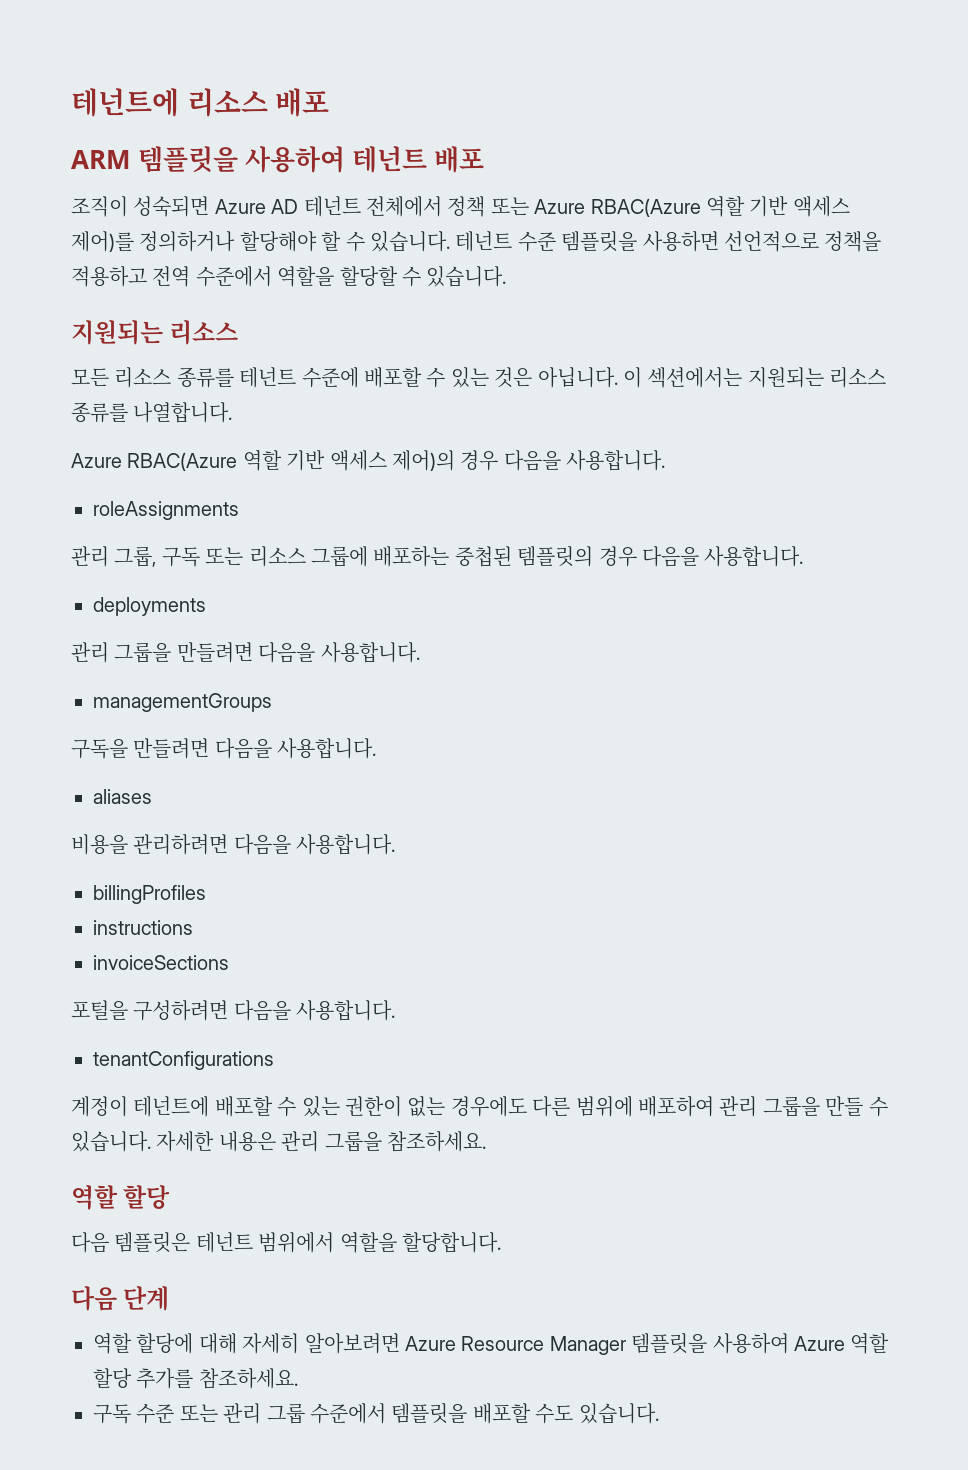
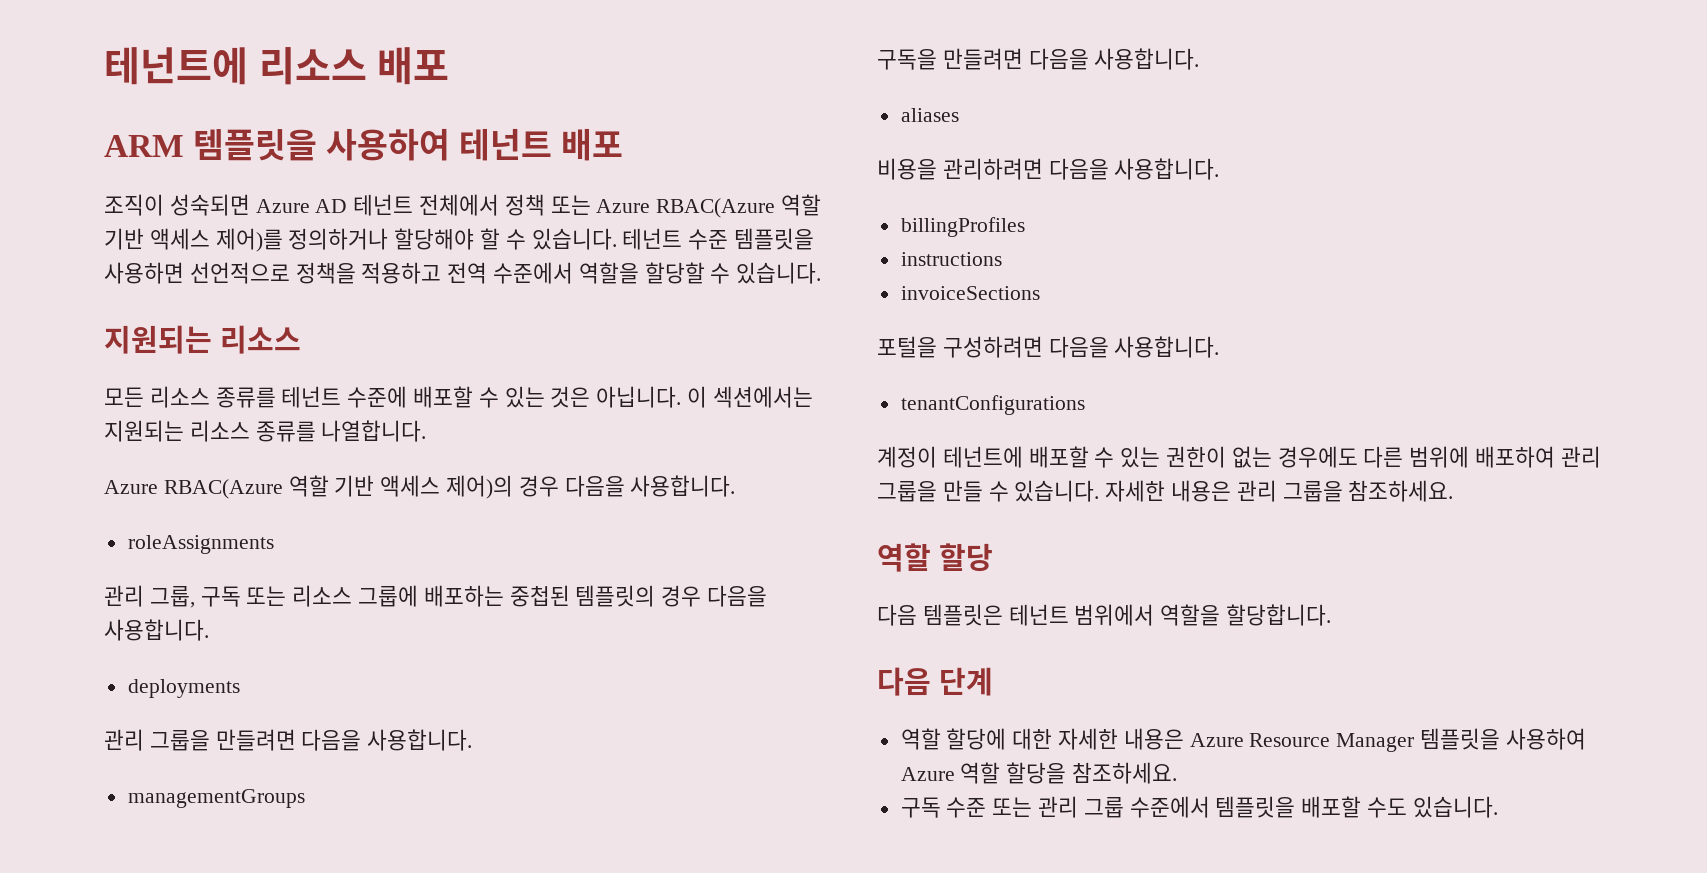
[198,1333,400,1354] 대해 자세히 알아보려면 -> [1012,728,1184,750] 대한 자세한 내용은
[93,1368,194,1389] 할당 추가를 -> [1006,762,1067,784] 할당을

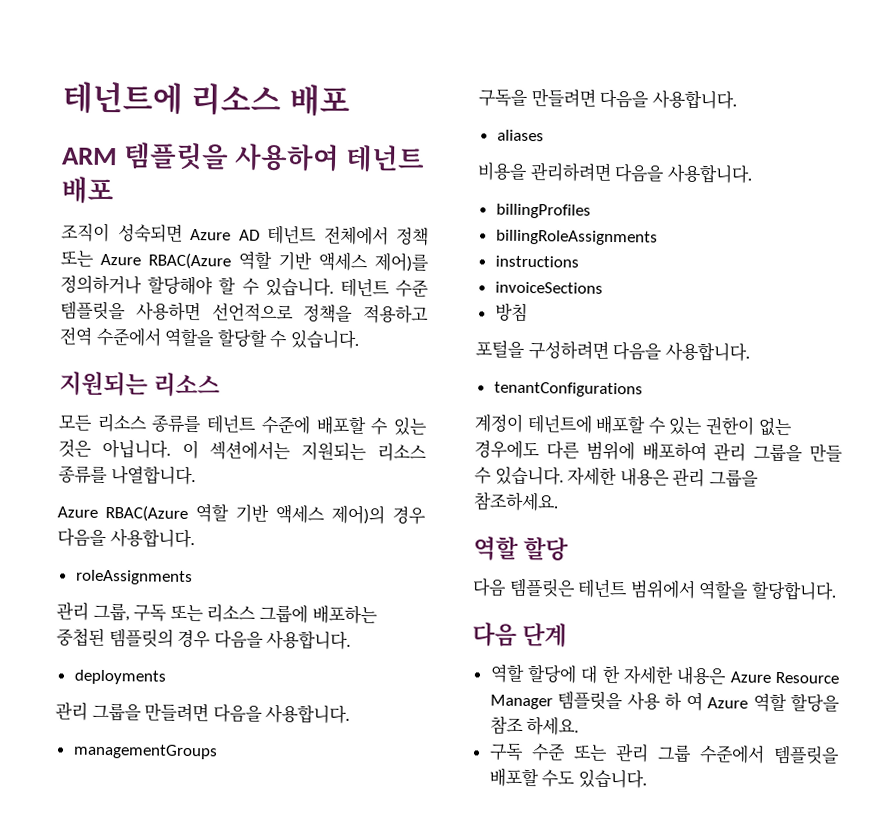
(1025, 227) none -> [495,229,658,246] // billingRoleAssignments
(1040, 293) none -> [494,302,528,322] // 방침
[1012,728,1053,750] 대한 -> [580,664,621,684] 대 한
[1505,728,1586,750] 사용하여 -> [626,691,703,712] 사용 하 여
[1072,762,1178,784] 참조하세요. -> [489,715,580,736] 참조 하세요.

